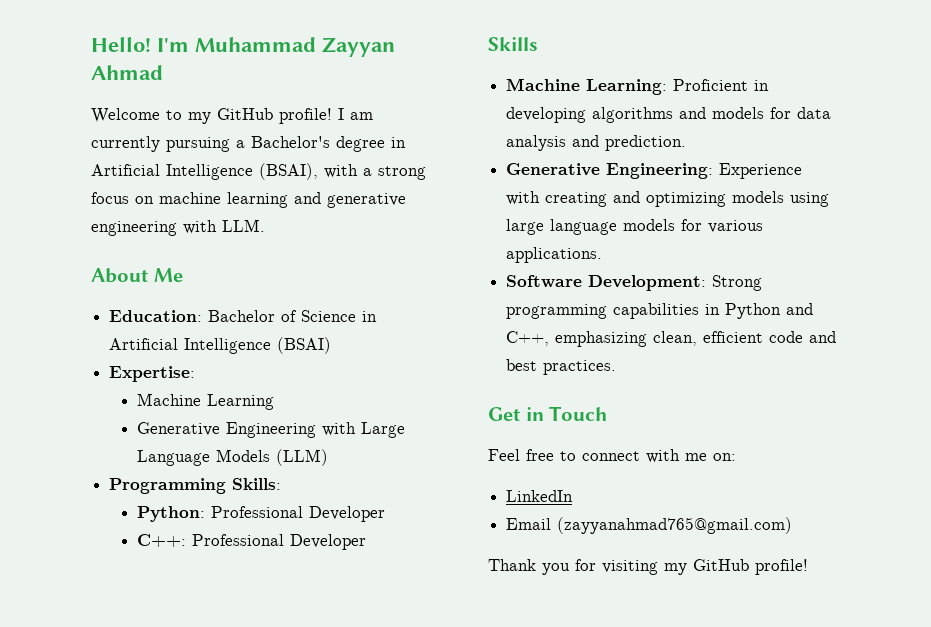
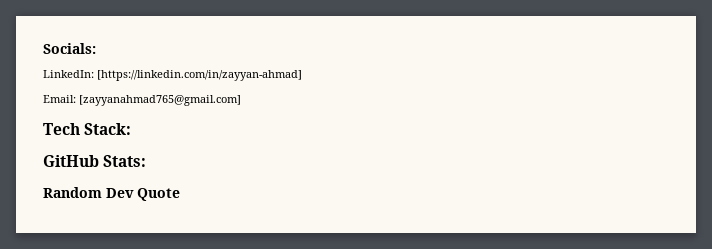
[91,37,395,57] [91,65,163,80] [91,108,373,124] [91,136,406,152] [91,163,426,180] [91,192,406,208] [91,219,265,236] [91,268,183,283] [109,310,378,322] [109,337,332,354] [109,366,196,382] [136,393,274,410] [136,422,405,438] [136,449,328,466] [109,478,282,494] [136,506,385,522] [136,534,366,550] [488,37,538,51] [506,78,770,95] [506,107,832,123] [506,135,687,151] [506,163,803,179] [506,191,830,207] [506,219,764,235] [506,247,603,263] [506,275,763,291] [506,303,814,319] [506,331,837,347] [506,359,617,375] [488,406,608,421] [488,449,736,463] [506,490,574,502] [506,517,793,534] [488,559,808,575] Hello! I'm Muhammad Zayyan Ahmad // Welcome to my GitHub profile! I am currently pursuing a Bachelor's degree in Artificial Intelligence (BSAI), with a strong focus on machine learning and generative engineering with LLM. // About Me // Education: Bachelor of Science in Artificial Intelligence (BSAI) // Expertise: // Machine Learning // Generative Engineering with Large Language Models (LLM) // Programming Skills: // Python: Professional Developer // C++: Professional Developer // Skills // Machine Learning: Proficient in developing algorithms and models for data analysis and prediction. // Generative Engineering: Experience with creating and optimizing models using large language models for various applications. // Software Development: Strong programming capabilities in Python and C++, emphasizing clean, efficient code and best practices. // Get in Touch // Feel free to connect with me on: // LinkedIn // Email (zayyanahmad765@gmail.com) // Thank you for visiting my GitHub profile! -> [43,43,96,54] [43,70,302,81] [43,95,241,106] [43,123,132,135] [43,155,147,167] [43,187,180,201] Socials: // LinkedIn: [https://linkedin.com/in/zayyan-ahmad] // Email: [zayyanahmad765@gmail.com] // Tech Stack: // GitHub Stats: // Random Dev Quote

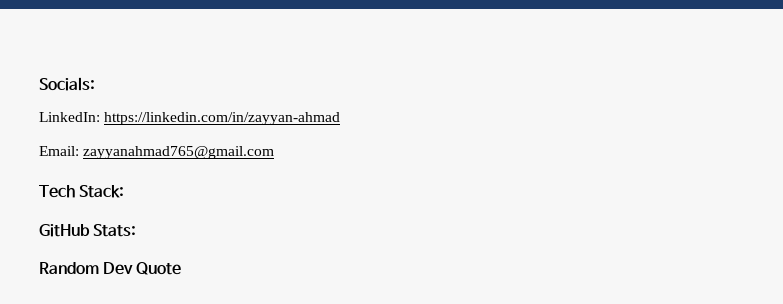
[97,70,302,81] [https://linkedin.com/in/zayyan-ahmad] -> [104,112,341,125] https://linkedin.com/in/zayyan-ahmad
[79,95,241,106] [zayyanahmad765@gmail.com] -> [83,146,275,159] zayyanahmad765@gmail.com

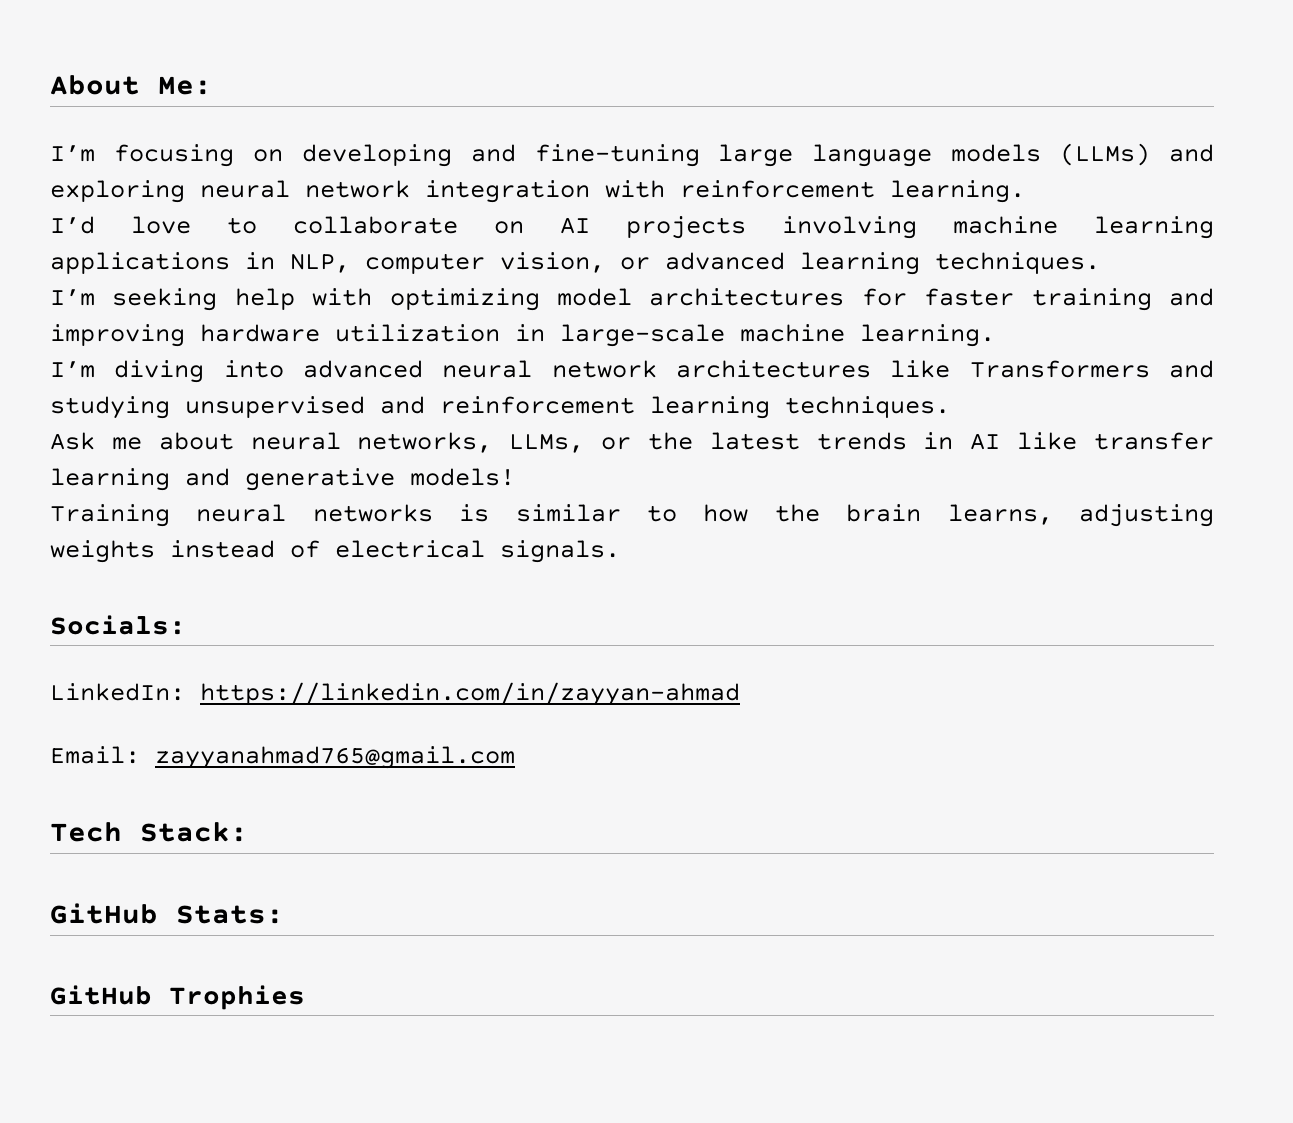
(39, 84) none -> [50,75,212,95] [50,143,1214,167] [50,180,1025,203] [50,216,1214,239] [50,252,1100,275] [50,288,1214,311] [50,324,995,347] [50,360,1214,383] [50,396,950,419] [50,432,1214,453] [50,468,515,491] [50,504,1214,527] [50,540,620,563] About Me: // I’m focusing on developing and fine-tuning large language models (LLMs) and exploring neural network integration with reinforcement learning. // I’d love to collaborate on AI projects involving machine learning applications in NLP, computer vision, or advanced learning techniques. // I’m seeking help with optimizing model architectures for faster training and improving hardware utilization in large-scale machine learning. // I’m diving into advanced neural network architectures like Transformers and studying unsupervised and reinforcement learning techniques. // Ask me about neural networks, LLMs, or the latest trends in AI like transfer learning and generative models! // Training neural networks is similar to how the brain learns, adjusting weights instead of electrical signals. //
[39,262,182,275] Random Dev Quote -> [50,985,305,1010] GitHub Trophies

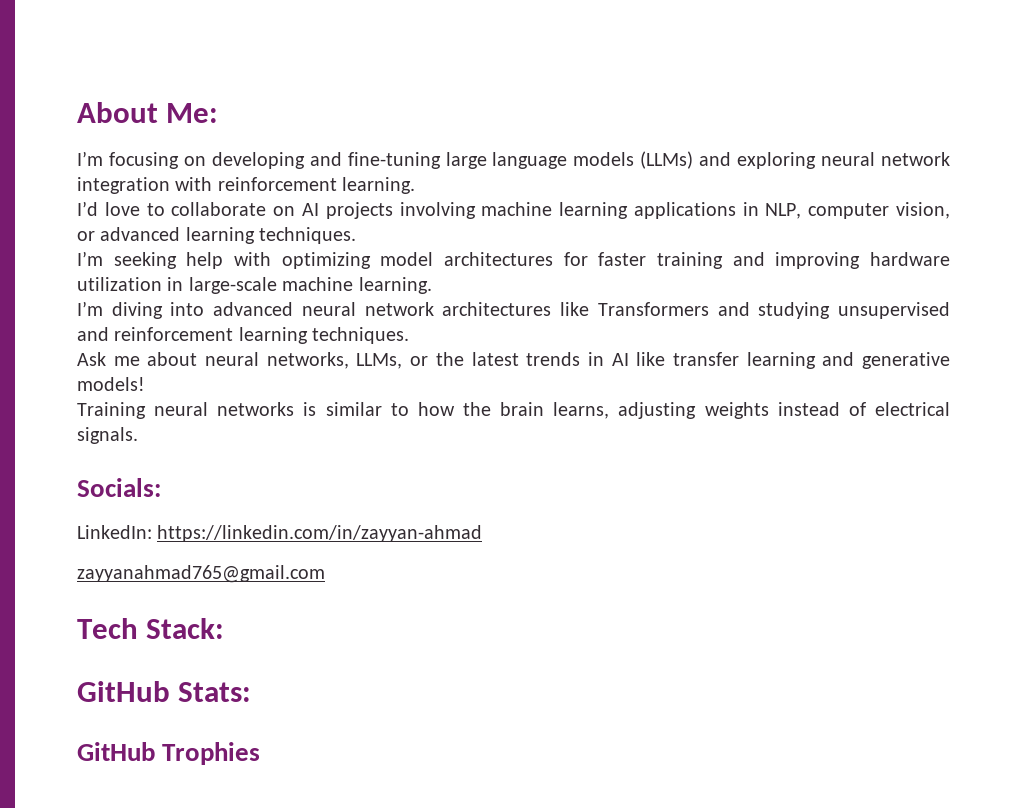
[50,746,140,764] Email: -> (483, 533) none

